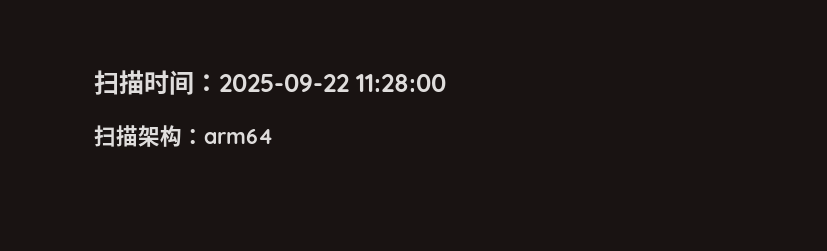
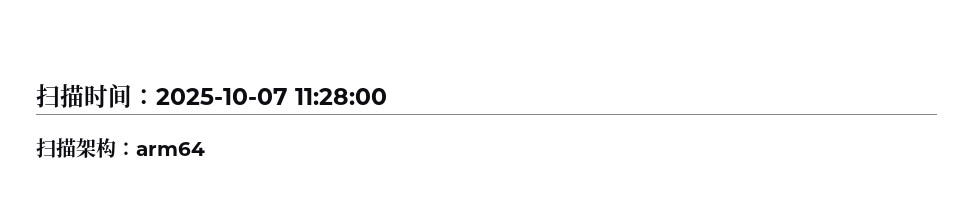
[219,74,349,92] 2025-09-22 -> [156,88,288,105] 2025-10-07

